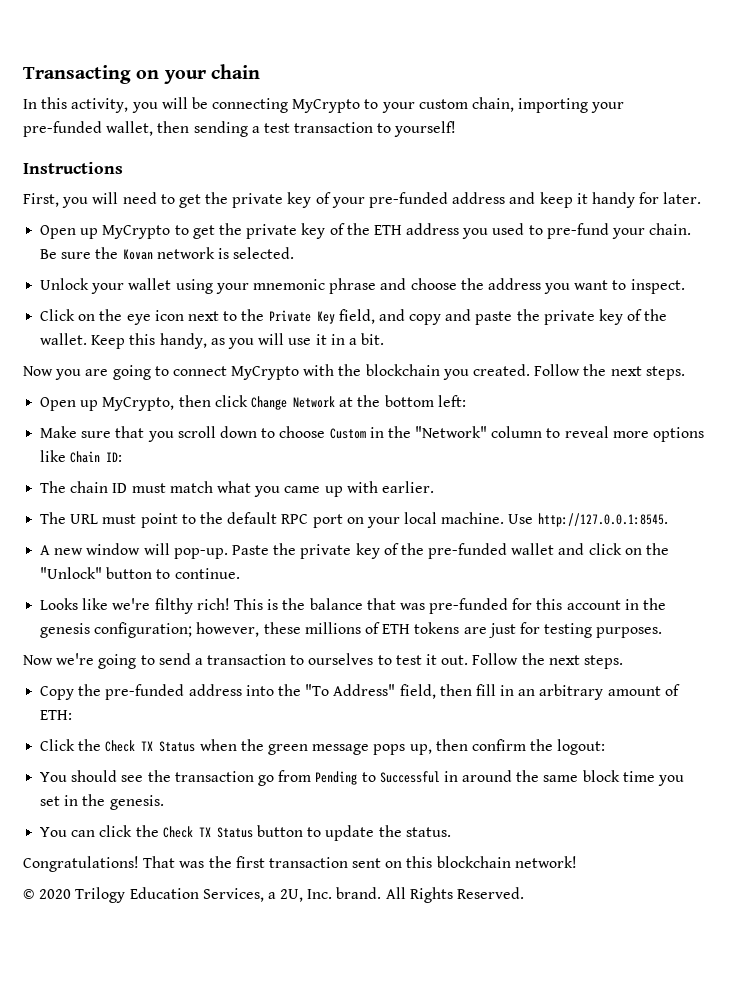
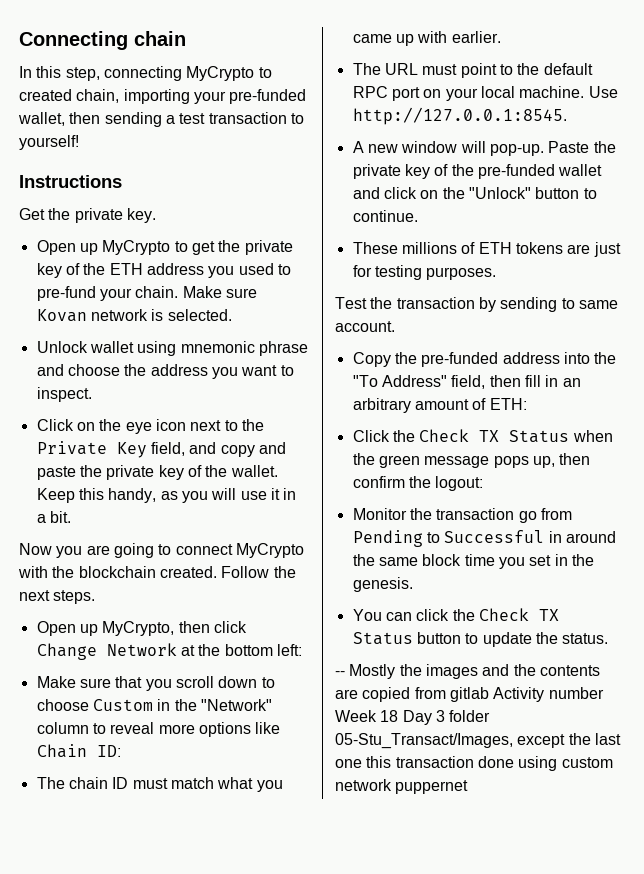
[23,65,206,84] Transacting on your -> [19,31,128,50] Connecting
[71,97,208,113] activity, you will be -> [65,67,100,81] step,
[381,99,468,113] your custom -> [19,89,72,101] created
[23,192,702,208] First, you will need to get the private key of your pre-funded address and keep it handy for later. -> [19,208,156,223] Get the private key.
[40,247,119,259] Be sure the -> [182,286,257,298] Make sure
[91,283,125,294] your -> (88, 347) none
[215,283,249,294] your -> (177, 348) none
[442,369,469,380] you -> (156, 572) none
[40,598,667,614] [40,622,301,638] Looks like we're filthy rich! This is the balance that was pre-funded for this account in the genesis configuration; however, these -> [352,242,398,254] These
[23,653,623,669] Now we're going to send a transaction to ourselves to test it out. Follow the next steps. -> [335,297,618,312] [335,321,395,332] Test the transaction by sending to same account.
[40,770,144,782] You should see -> [352,508,407,520] Monitor
[23,856,577,872] [23,887,525,903] Congratulations! That was the first transaction sent on this blockchain network! // © 2020 Trilogy Education Services, a 2U, Inc. brand. All Rights Reserved. -> [335,664,600,679] [335,687,604,702] [335,710,491,725] [335,733,621,749] [335,756,613,771] [335,779,469,794] -- Mostly the images and the contents are copied from gitlab Activity number Week 18 Day 3 folder 05-Stu_Transact/Images, except the last one this transaction done using custom network puppernet

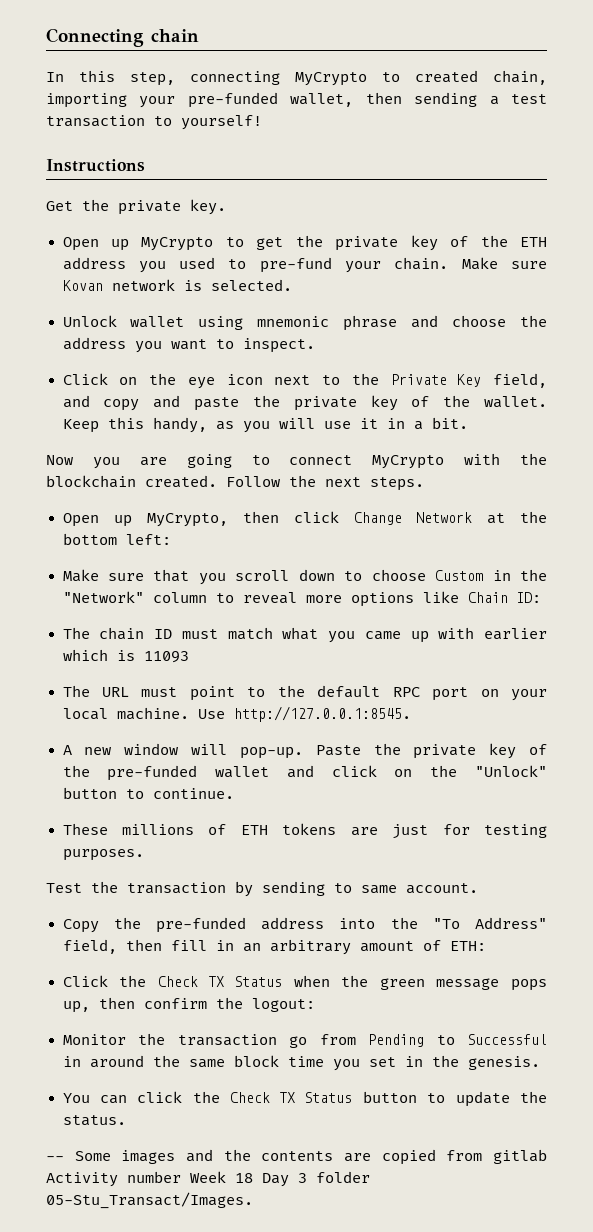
[451,31,501,43] earlier. -> [484,628,547,640] [62,649,189,663] earlier which is 11093
[349,664,422,679] Mostly the -> [74,1151,111,1161] Some
[335,733,621,749] [335,756,613,771] [335,779,469,794] 05-Stu_Transact/Images, except the last one this transaction done using custom network puppernet -> [46,1192,253,1209] 05-Stu_Transact/Images.

